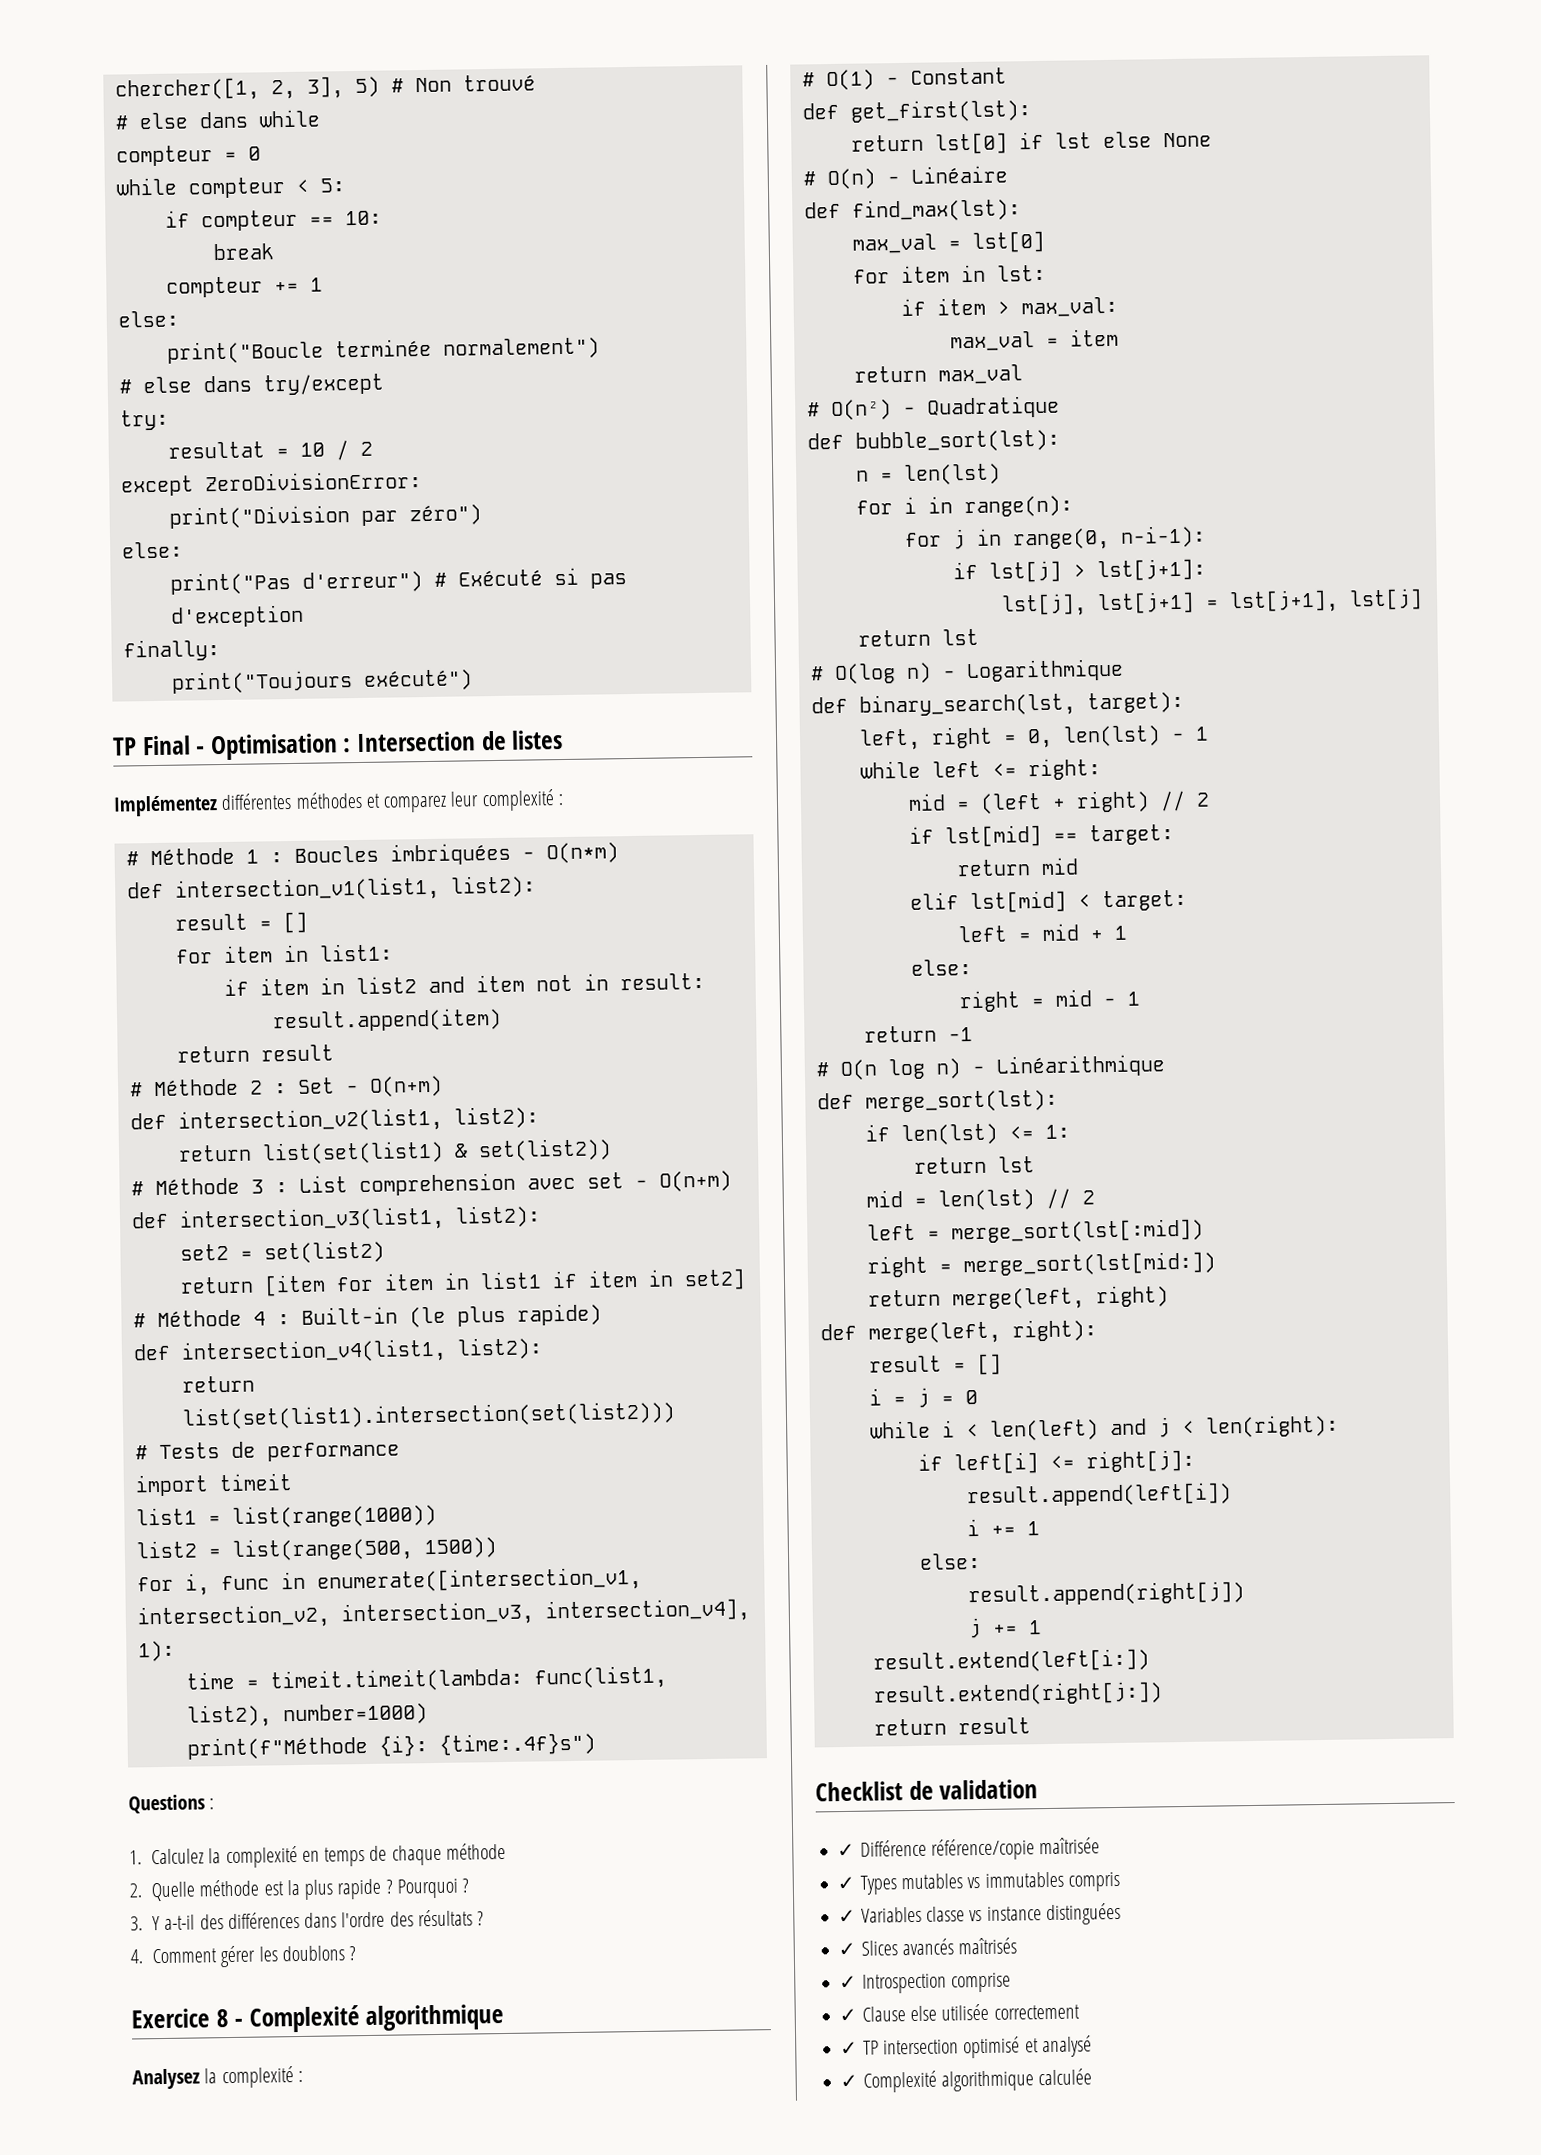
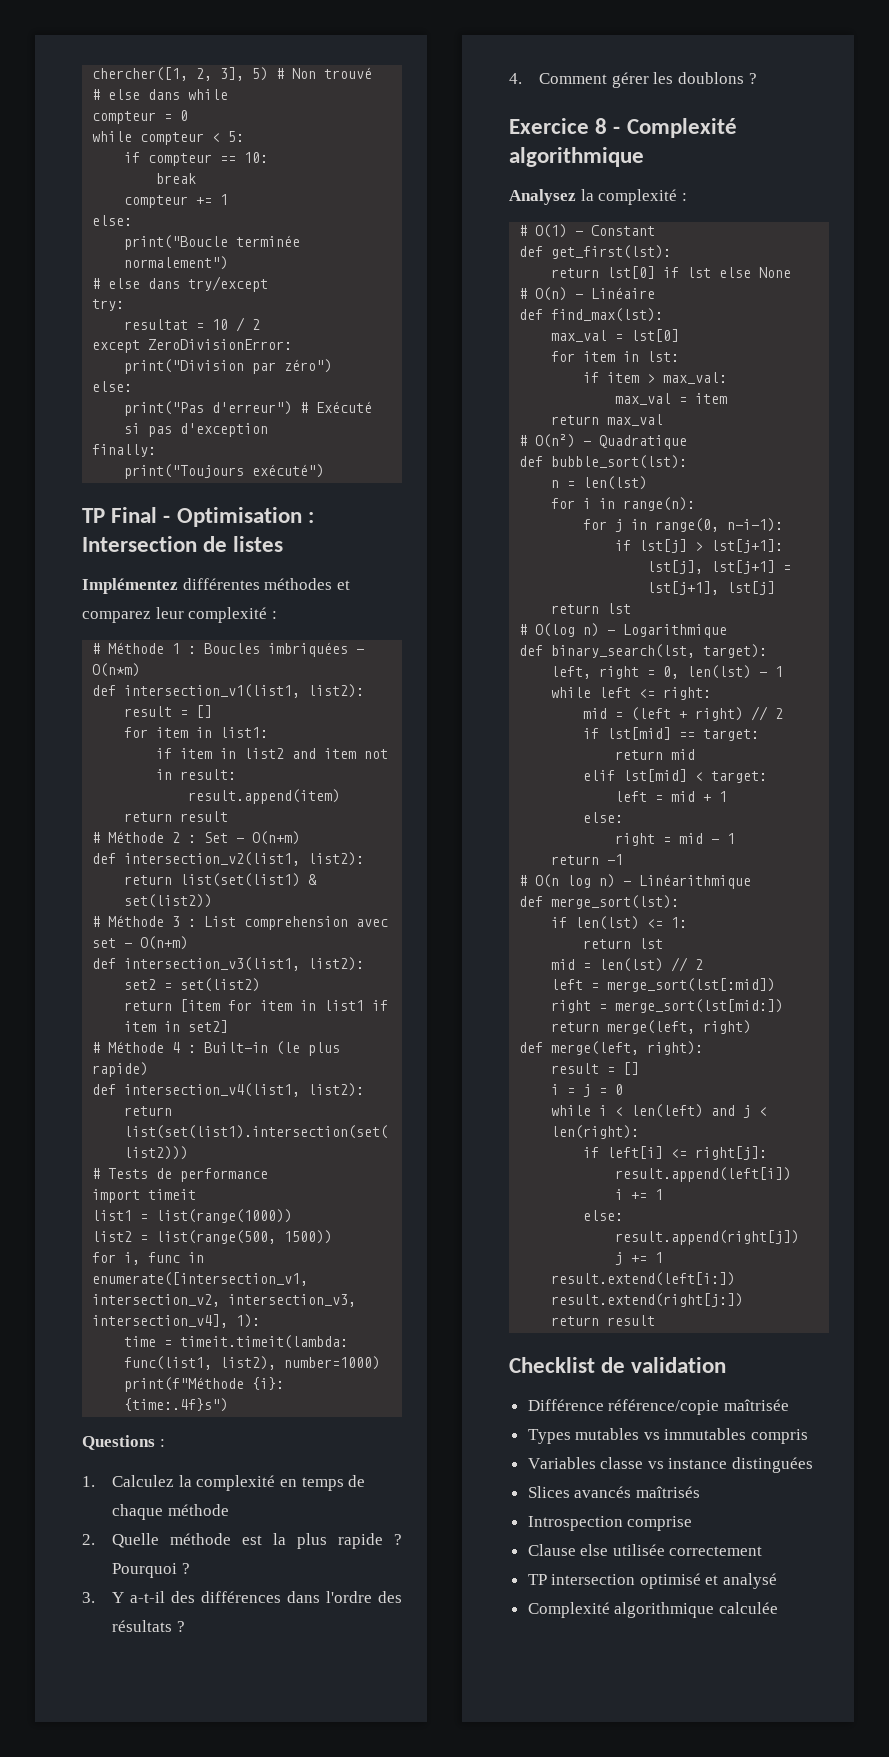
[837,1843,856,1858] ✓ -> (727, 1365) none
[837,1876,856,1891] ✓ -> (789, 1405) none
[838,1909,857,1924] ✓ -> (809, 1436) none
[838,1942,857,1957] ✓ -> (814, 1465) none
[839,1975,858,1990] ✓ -> (700, 1492) none
[839,2008,858,2023] ✓ -> (693, 1523) none
[840,2041,859,2056] ✓ -> (763, 1551) none
[840,2074,859,2089] ✓ -> (778, 1581) none

